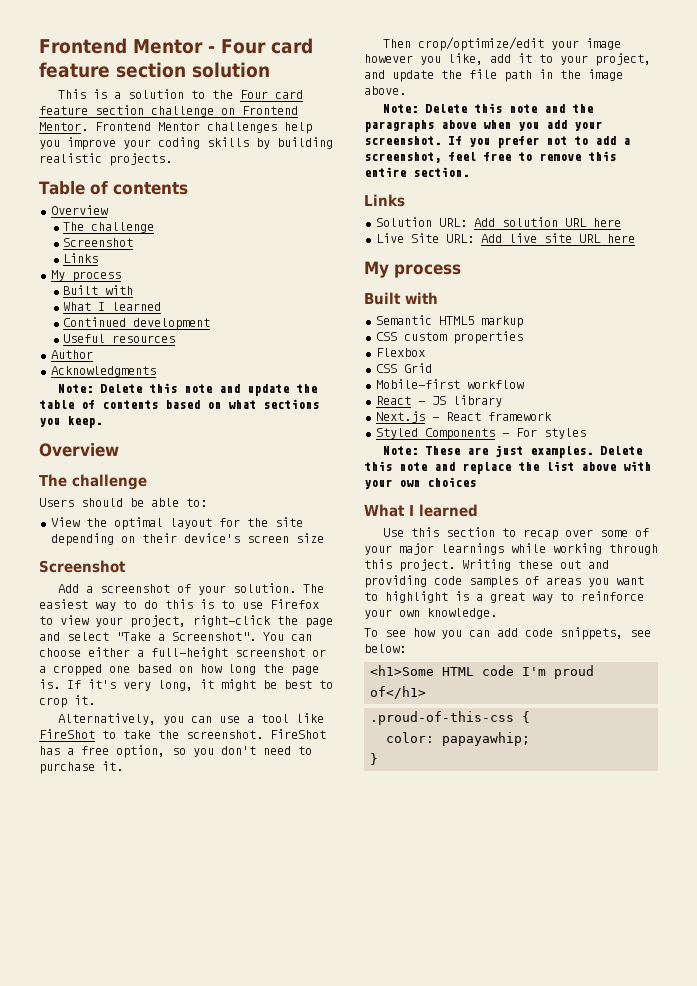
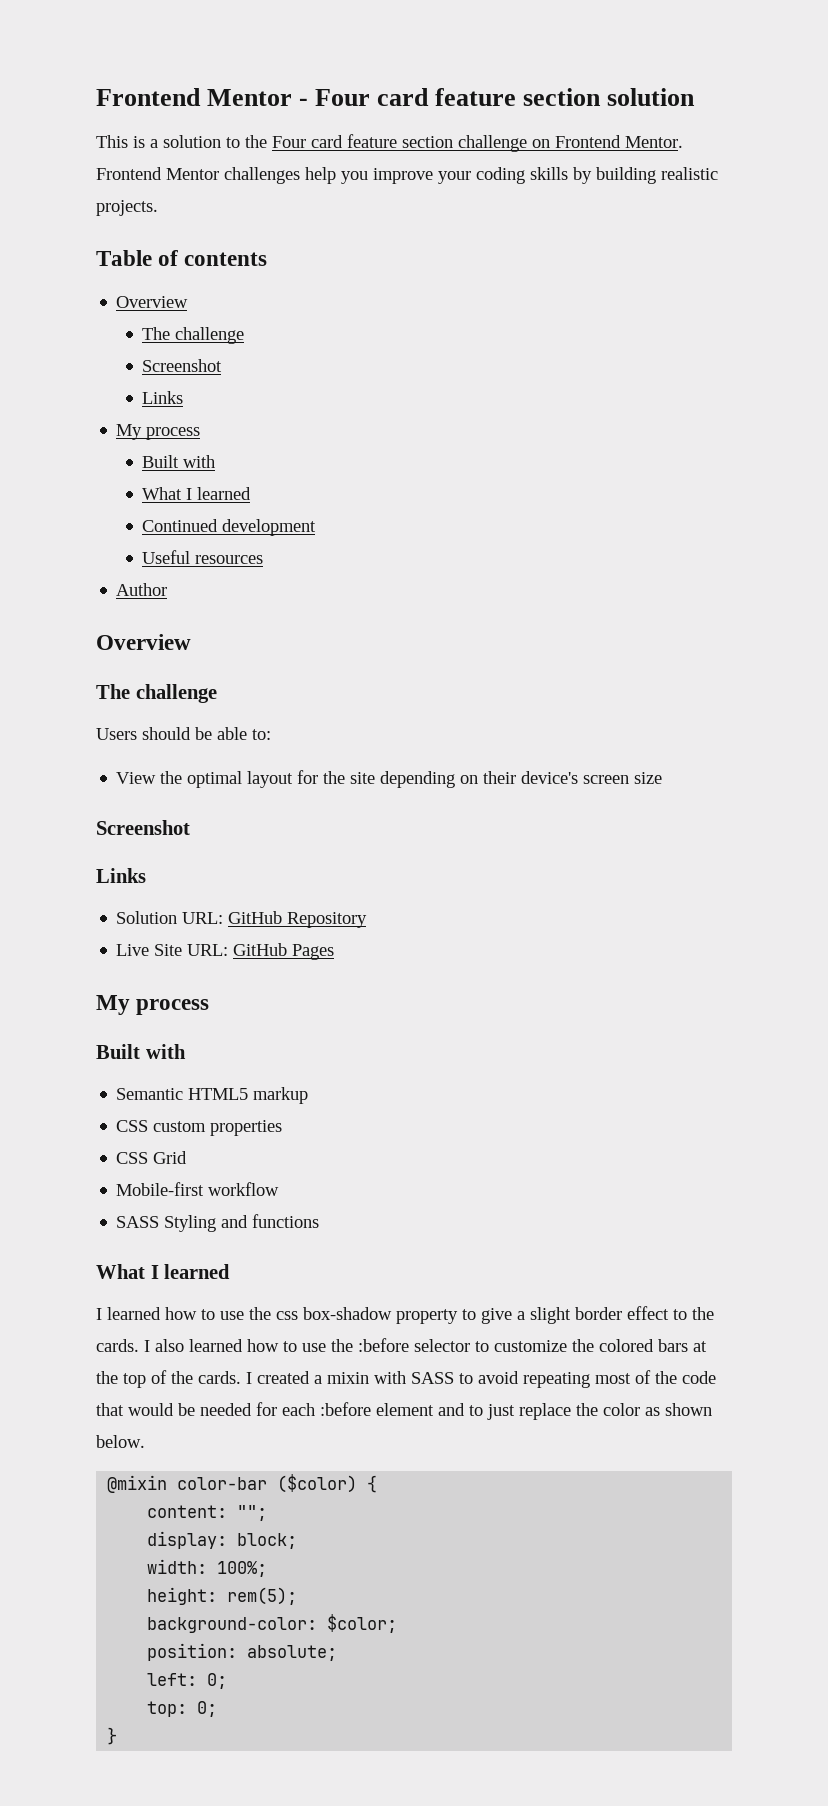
[50,366,156,377] [58,383,318,396] [39,399,319,409] [39,416,102,428] // Acknowledgments // Note: Delete this note and update the table of contents based on what sections you keep. -> (168, 589) none
[58,583,325,595] [39,599,319,611] [39,615,333,628] [39,632,312,641] [39,647,326,659] [39,664,319,676] [39,679,333,691] [39,695,95,708] [58,713,325,725] [39,729,326,739] [39,745,312,758] [39,761,123,774] [383,37,622,51] [364,53,651,66] [364,69,623,82] [364,86,406,95] [383,103,594,113] [364,120,602,132] [364,136,630,148] [364,151,616,163] [364,167,469,177] // Add a screenshot of your solution. The easiest way to do this is to use Firefox to view your project, right-click the page and select "Take a Screenshot". You can choose either a full-height screenshot or a cropped one based on how long the page is. If it's very long, it might be best to crop it. // Alternatively, you can use a tool like FireShot to take the screenshot. FireShot has a free option, so you don't need to purchase it. // Then crop/optimize/edit your image however you like, add it to your project, and update the file path in the image above. // Note: Delete this note and the paragraphs above when you add your screenshot. If you prefer not to add a screenshot, feel free to remove this entire section. -> (190, 827) none
[473,217,621,227] Add solution URL here -> [228,911,368,928] GitHub Repository
[480,233,635,243] Add live site URL here -> [233,943,335,960] GitHub Pages
[375,348,425,357] // Flexbox -> (283, 1128) none
[375,395,502,407] [375,411,552,423] [375,428,586,440] [383,445,643,458] [364,461,651,474] [364,477,476,489] [364,504,478,517] [383,527,650,540] [364,543,658,555] [364,559,609,572] [364,575,644,588] [364,591,644,603] [364,608,497,619] [364,627,651,640] [364,644,406,653] [370,665,595,679] [370,686,427,699] [370,711,531,725] [386,732,531,746] React - JS library // Next.js - React framework // Styled Components - For styles // Note: These are just examples. Delete this note and replace the list above with your own choices // What I learned // Use this section to recap over some of your major learnings while working through this project. Writing these out and providing code samples of areas you want to highlight is a great way to reinforce your own knowledge. // To see how you can add code snippets, see below: // <h1>Some HTML code I'm proud of</h1> // .proud-of-this-css { // color: papayawhip; -> [116,1214,320,1232] [96,1264,231,1279] [96,1306,714,1324] [96,1338,707,1352] [96,1370,716,1388] [96,1402,712,1420] [96,1435,145,1448] [107,1474,378,1493] [147,1505,268,1521] [147,1531,298,1549] [147,1559,268,1577] [147,1587,298,1605] [147,1614,398,1633] [147,1643,338,1661] [147,1673,228,1689] [147,1701,218,1717] SASS Styling and functions // What I learned // I learned how to use the css box-shadow property to give a slight border effect to the cards. I also learned how to use the :before selector to customize the colored bars at the top of the cards. I created a mixin with SASS to avoid repeating most of the code that would be needed for each :before element and to just replace the color as shown below. // @mixin color-bar ($color) { // content: ""; // display: block; // width: 100%; // height: rem(5); // background-color: $color; // position: absolute; // left: 0; // top: 0;

